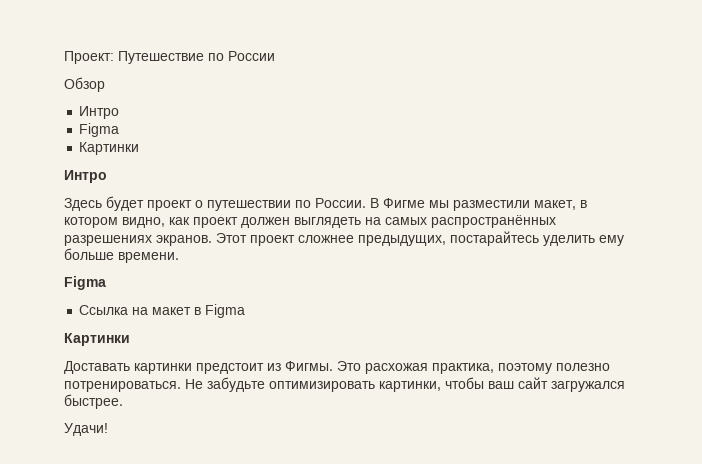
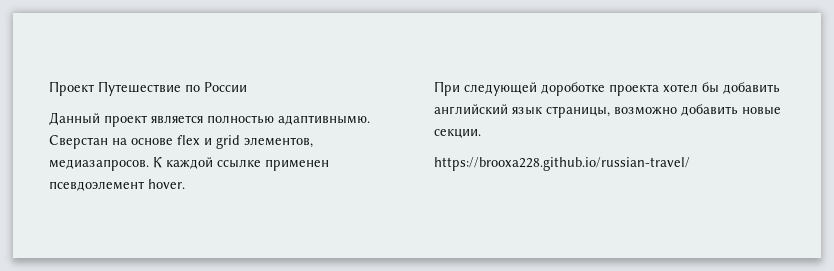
[64,51,114,64] Проект: -> [49,81,94,96] Проект
[64,77,105,92] [79,106,120,119] [79,123,120,137] [79,142,140,155] [64,170,107,183] [64,196,587,211] [64,215,556,228] [64,231,624,246] [64,248,179,263] [64,276,106,290] [79,304,246,318] [64,333,130,346] [64,361,610,374] [64,377,625,392] [64,394,123,409] [64,423,108,436] Обзор // Интро // Figma // Картинки // Интро // Здесь будет проект о путешествии по России. В Фигме мы разместили макет, в котором видно, как проект должен выглядеть на самых распространённых разрешениях экранов. Этот проект сложнее предыдущих, постарайтесь уделить ему больше времени. // Figma // Ссылка на макет в Figma // Картинки // Доставать картинки предстоит из Фигмы. Это расхожая практика, поэтому полезно потренироваться. Не забудьте оптимизировать картинки, чтобы ваш сайт загружался быстрее. // Удачи! -> [49,112,370,127] [49,135,313,149] [49,157,329,171] [49,179,185,191] [434,81,780,96] [434,104,781,118] [434,129,481,138] [434,157,690,171] Данный проект является полностью адаптивнымю. Сверстан на основе flex и grid элементов, медиазапросов. К каждой ссылке применен псевдоэлемент hover. // При следующей дороботке проекта хотел бы добавить английский язык страницы, возможно добавить новые секции. // https://brooxa228.github.io/russian-travel/

